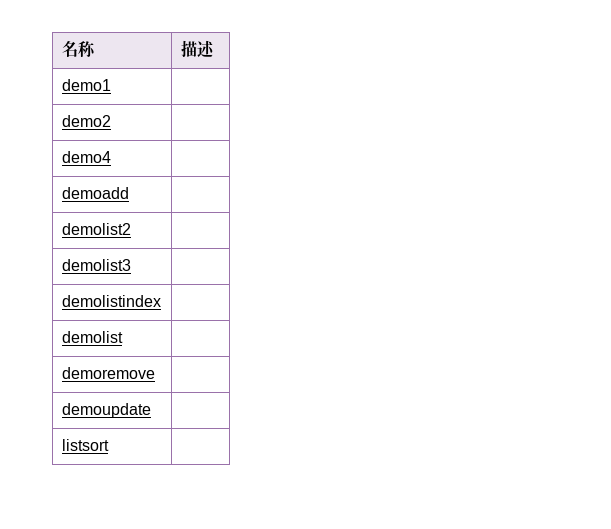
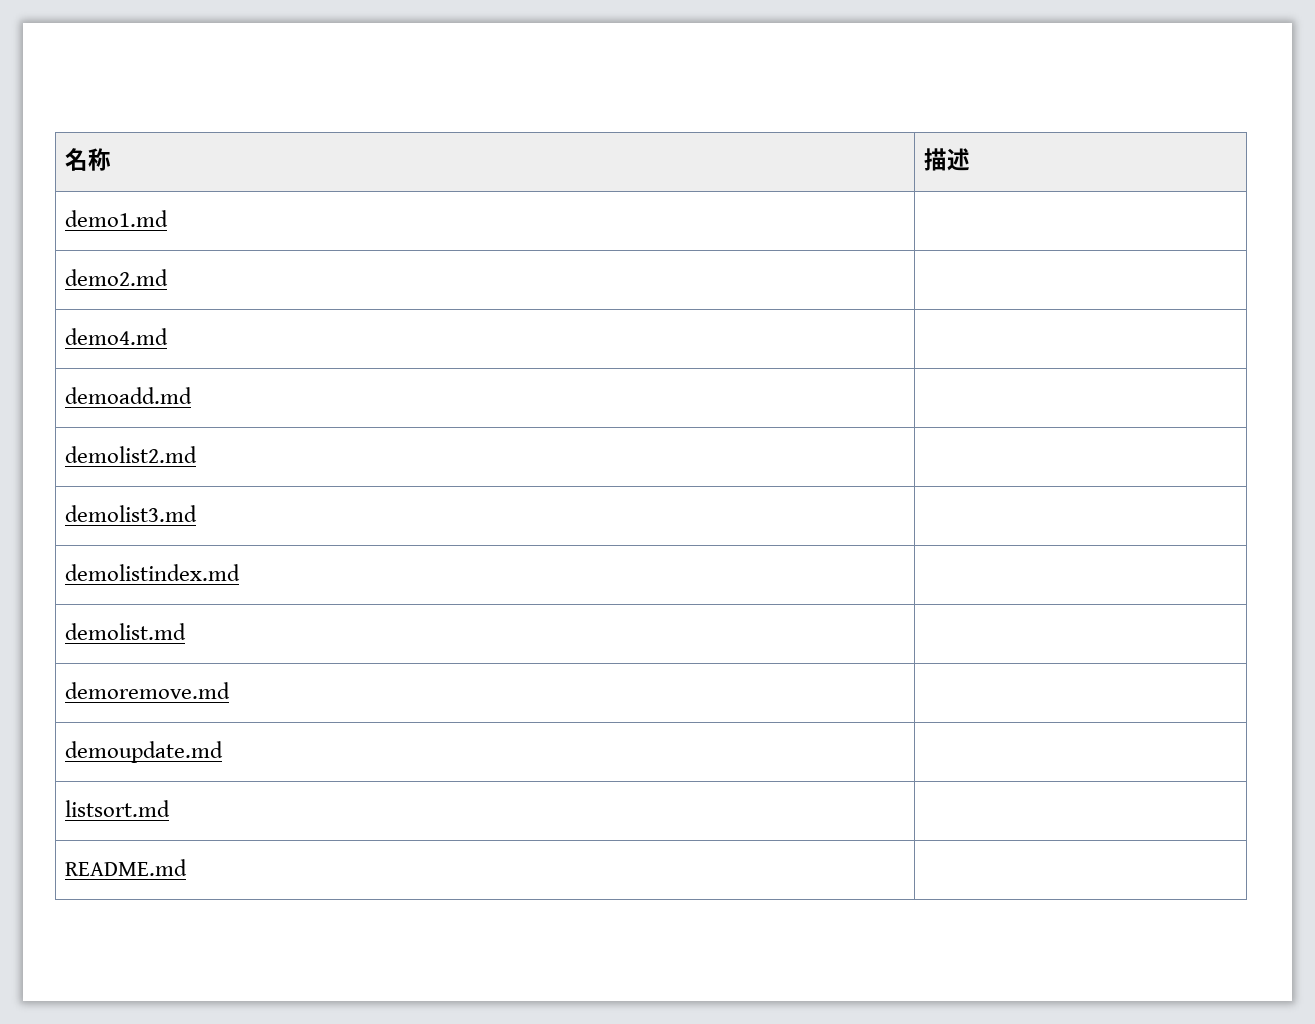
[61,79,111,91] [61,115,111,127] [61,151,111,163] [61,187,129,199] [61,223,131,235] [61,259,131,271] [61,295,161,307] [61,331,123,343] [61,367,155,379] [61,403,151,418] [61,439,109,451] demo1 | // demo2 | // demo4 | // demoadd | // demolist2 | // demolist3 | // demolistindex | // demolist | // demoremove | // demoupdate | // listsort -> [65,210,169,227] [65,269,169,286] [65,328,169,345] [65,387,193,404] [65,446,198,463] [65,505,198,522] [65,564,241,581] [65,623,187,640] [65,682,231,699] [65,741,224,763] [65,800,171,817] [65,859,188,876] demo1.md | // demo2.md | // demo4.md | // demoadd.md | // demolist2.md | // demolist3.md | // demolistindex.md | // demolist.md | // demoremove.md | // demoupdate.md | // listsort.md | // README.md

